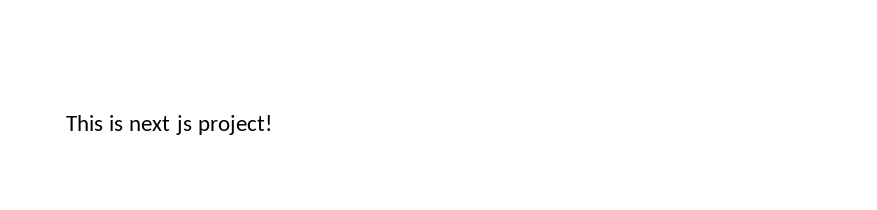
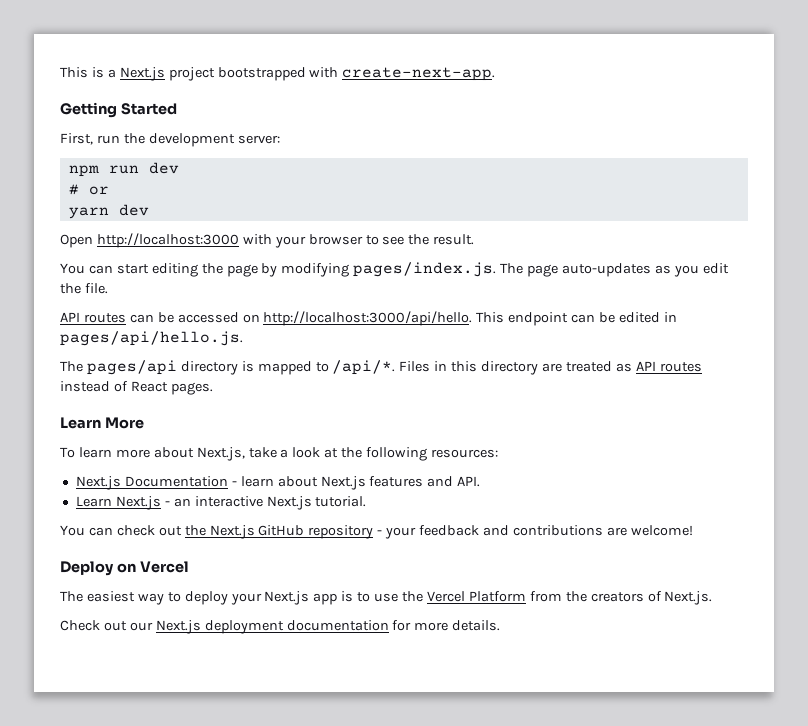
[129,115,272,135] next js project! -> [107,67,496,81] [60,102,177,118] [60,133,280,147] [68,162,179,177] [68,184,109,195] [68,204,149,219] [60,233,475,248] [60,262,729,277] [60,283,108,294] [60,311,677,326] [60,331,243,346] [60,360,702,375] [60,381,213,395] [60,417,144,429] [60,447,499,461] [75,476,481,490] [75,496,367,510] [60,525,693,539] [60,561,189,576] [60,591,713,605] [60,620,501,634] a Next.js project bootstrapped with create-next-app. // Getting Started // First, run the development server: // npm run dev // # or // yarn dev // Open http://localhost:3000 with your browser to see the result. // You can start editing the page by modifying pages/index.js. The page auto-updates as you edit the file. // API routes can be accessed on http://localhost:3000/api/hello. This endpoint can be edited in pages/api/hello.js. // The pages/api directory is mapped to /api/*. Files in this directory are treated as API routes instead of React pages. // Learn More // To learn more about Next.js, take a look at the following resources: // Next.js Documentation - learn about Next.js features and API. // Learn Next.js - an interactive Next.js tutorial. // You can check out the Next.js GitHub repository - your feedback and contributions are welcome! // Deploy on Vercel // The easiest way to deploy your Next.js app is to use the Vercel Platform from the creators of Next.js. // Check out our Next.js deployment documentation for more details.

